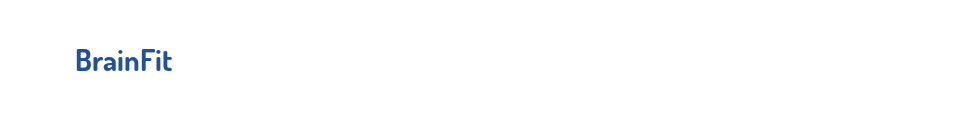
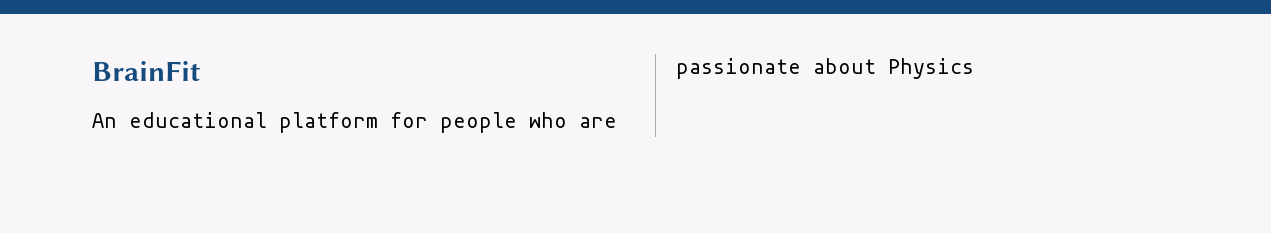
(172, 60) none -> [92,112,617,133] [676,58,974,79] // An educational platform for people who are passionate about Physics

